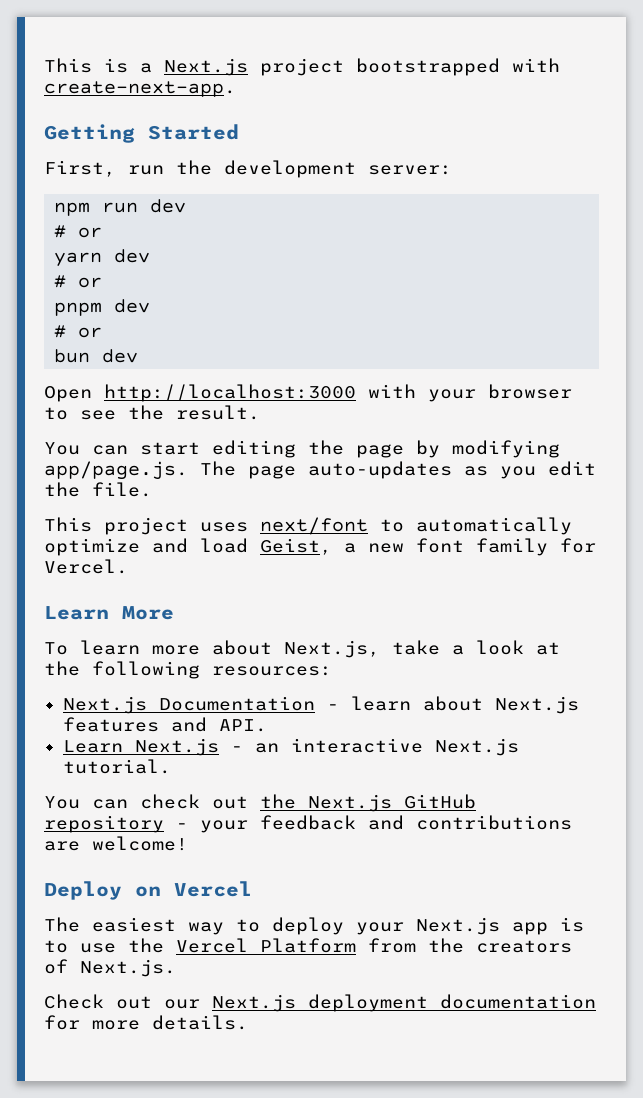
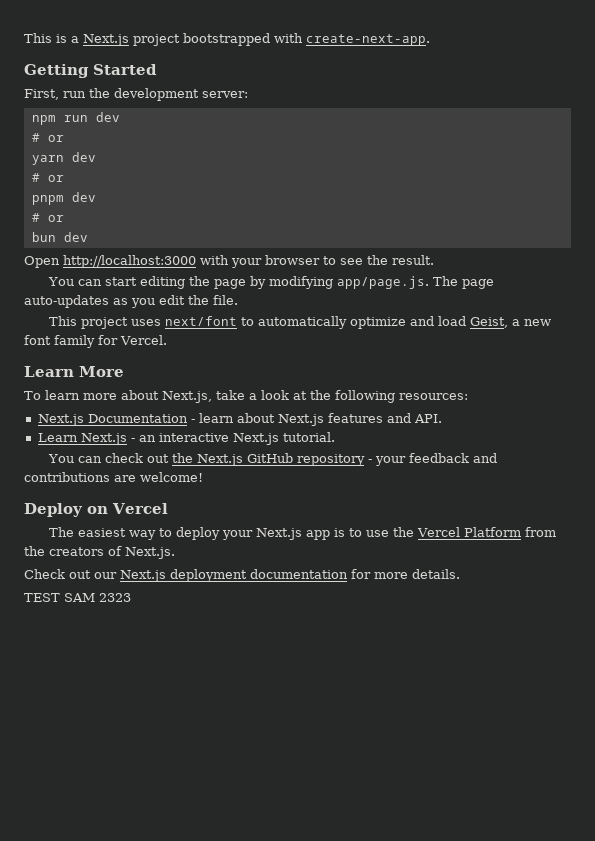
(248, 1022) none -> [24,593,131,602] // TEST SAM 2323

